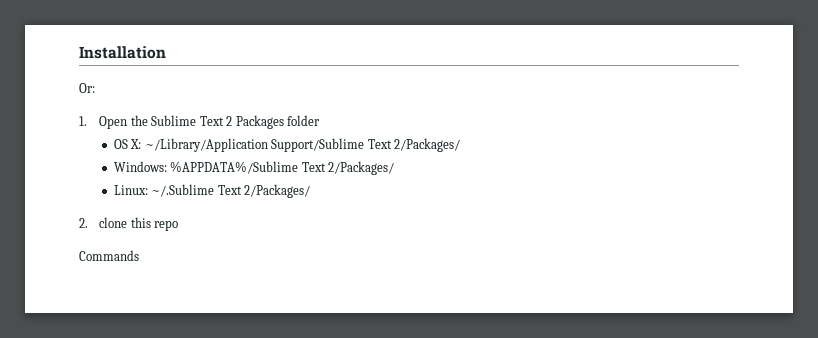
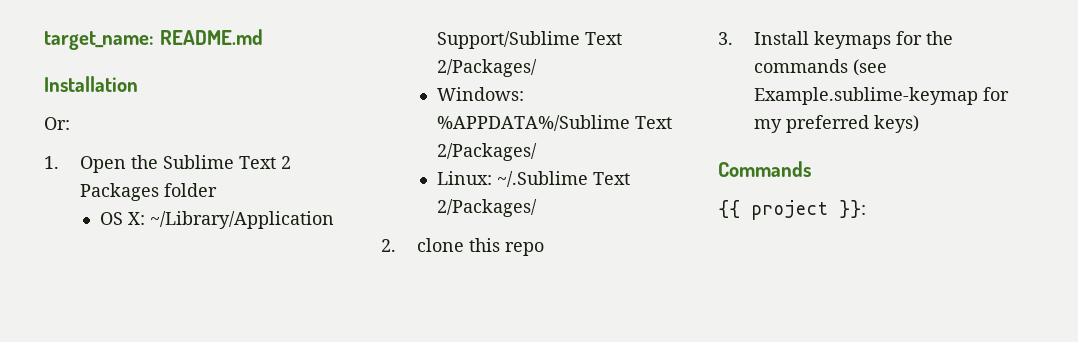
(79, 52) none -> [44,29,263,50] target_name: README.md //
[79,250,139,261] Commands -> [718,31,953,49] [753,59,887,76] [753,87,1009,105] [753,115,919,133] [718,161,811,177] [718,200,866,220] 3. Install keymaps for the commands (see Example.sublime-keymap for my preferred keys) // Commands // {{ project }}:

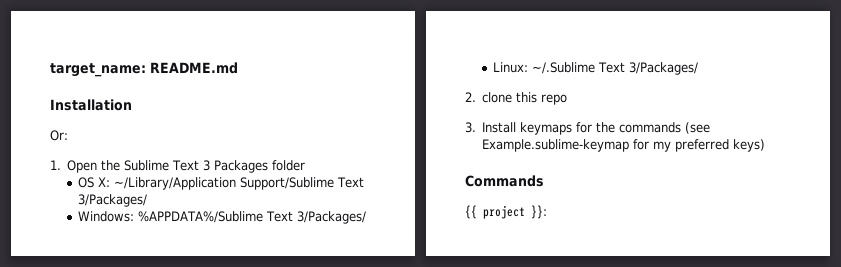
[280,156,291,169] 2 -> [203,160,211,171] 3
[436,59,537,77] 2/Packages/ -> [77,194,147,207] 3/Packages/
[436,143,537,161] 2/Packages/ -> [296,211,366,224] 3/Packages/
[436,199,537,217] 2/Packages/ -> [628,62,698,75] 3/Packages/

